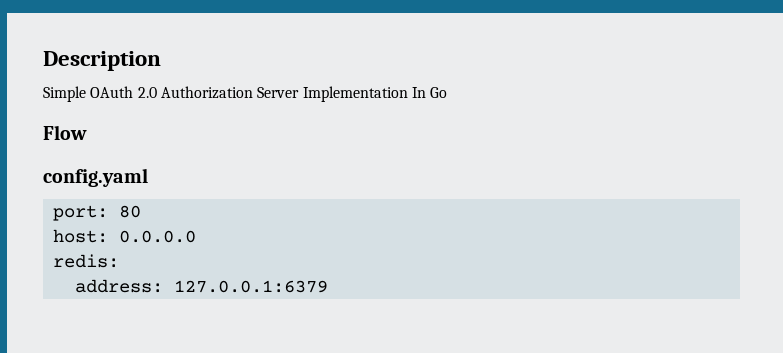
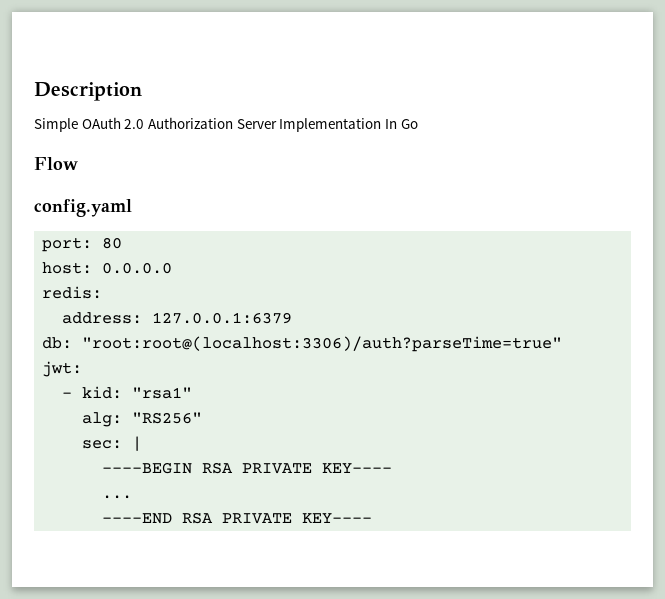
(328, 286) none -> [42,336,563,352] [42,361,83,377] [62,386,193,399] [82,412,203,427] [82,436,143,451] [102,462,393,474] [102,495,133,499] [102,512,373,524] // db: "root:root@(localhost:3306)/auth?parseTime=true" // jwt: // - kid: "rsa1" // alg: "RS256" // sec: | // ----BEGIN RSA PRIVATE KEY---- // ... // ----END RSA PRIVATE KEY----

